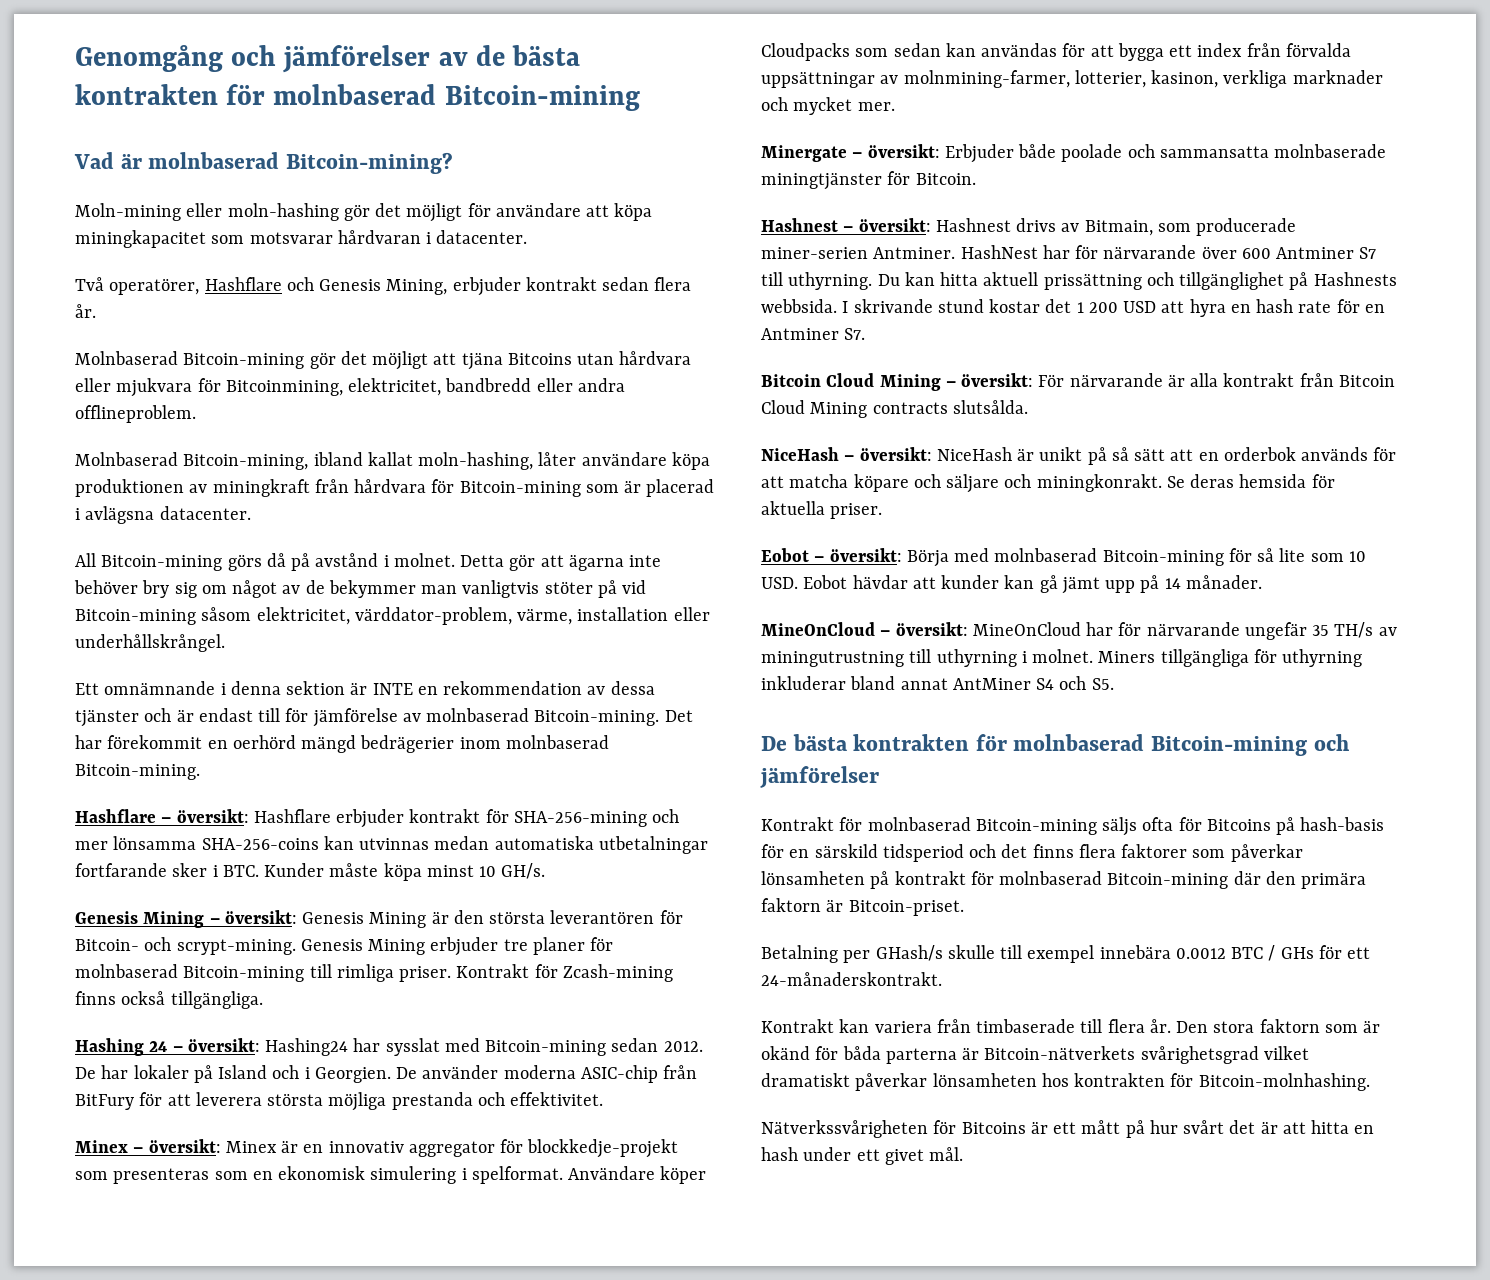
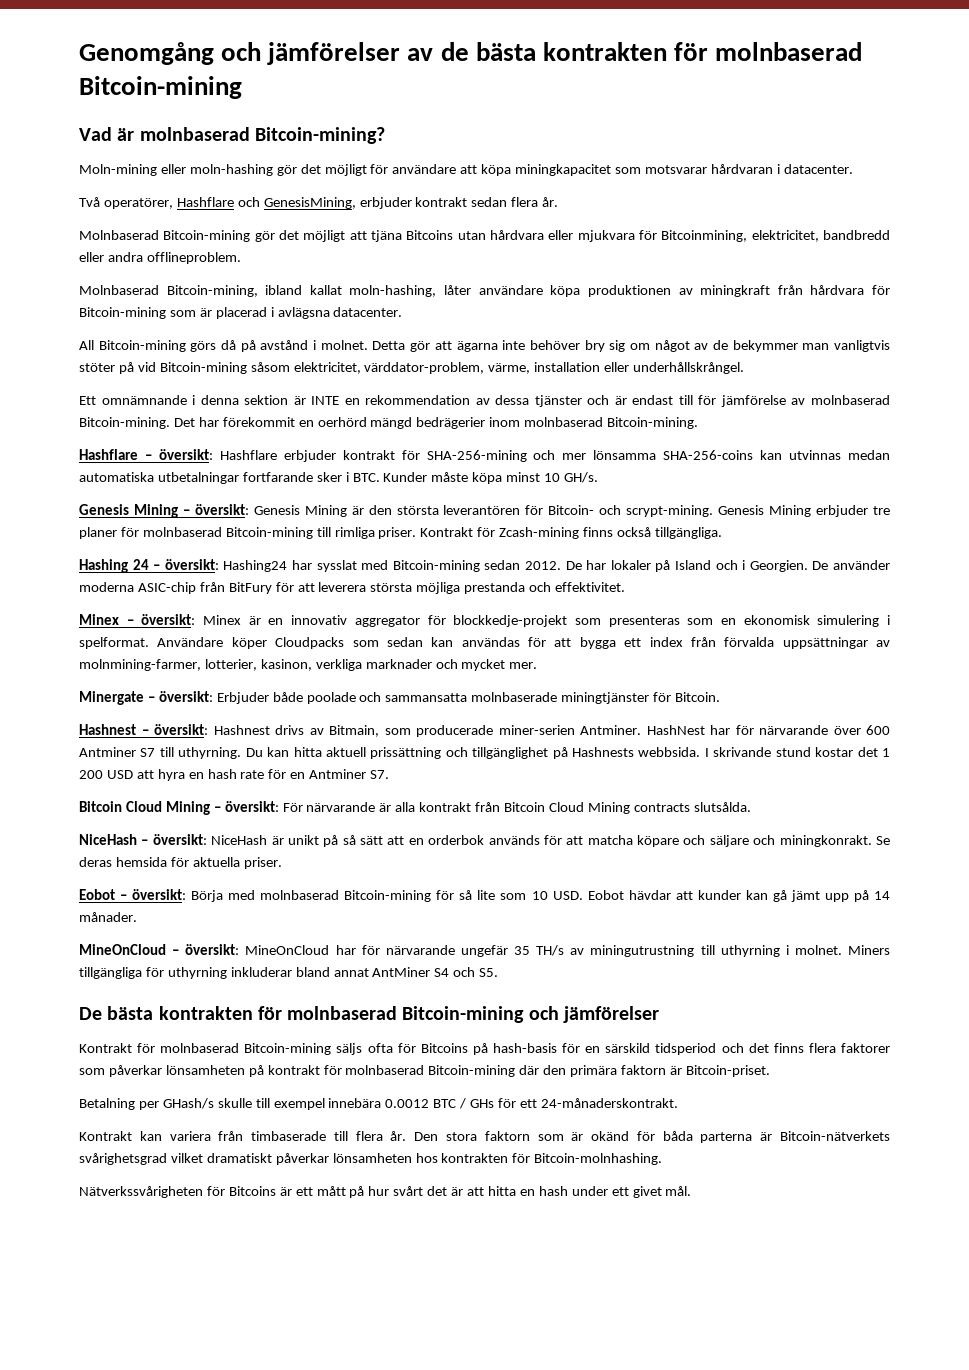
[319,279,448,295] Genesis Mining, -> [263,197,356,209] GenesisMining,

